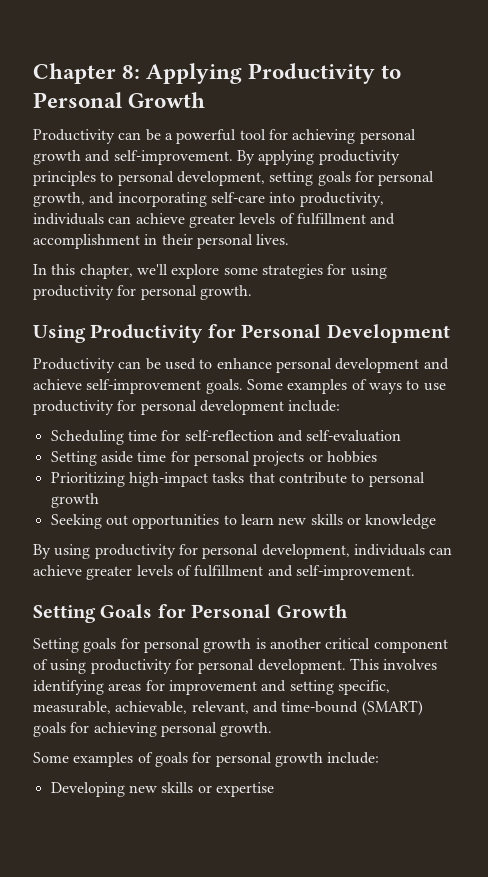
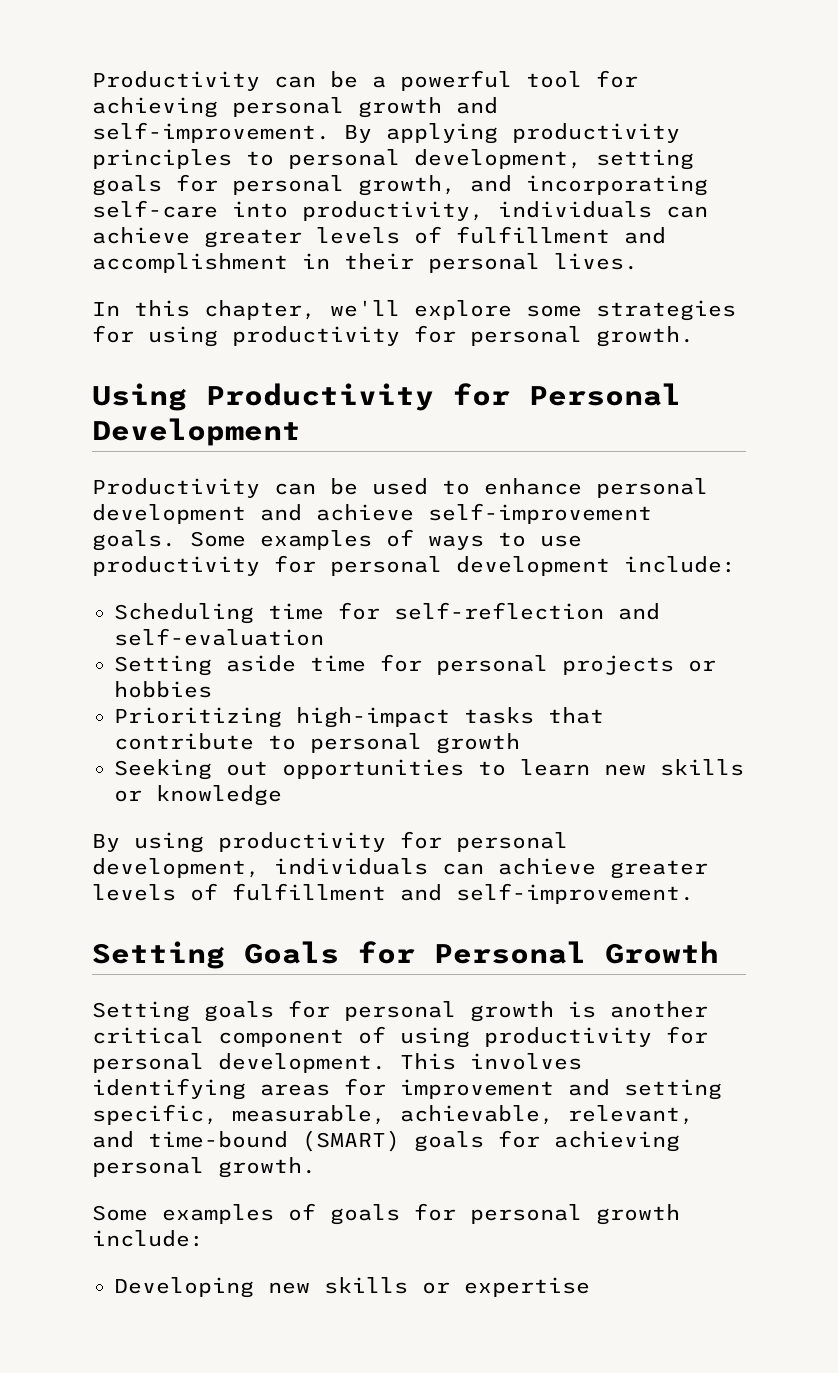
[33,63,402,84] [33,92,206,108] Chapter 8: Applying Productivity to Personal Growth // -> (92, 81) none

